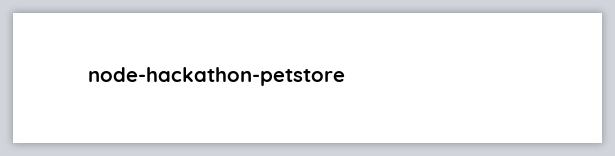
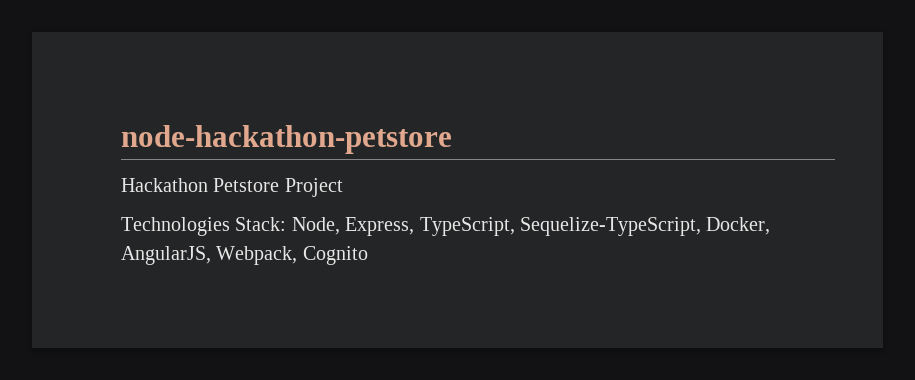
(345, 76) none -> [121,178,343,197] [121,217,771,236] [121,246,368,265] // Hackathon Petstore Project // Technologies Stack: Node, Express, TypeScript, Sequelize-TypeScript, Docker, AngularJS, Webpack, Cognito

